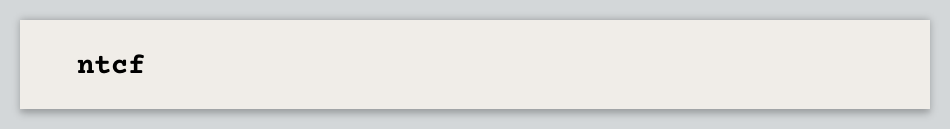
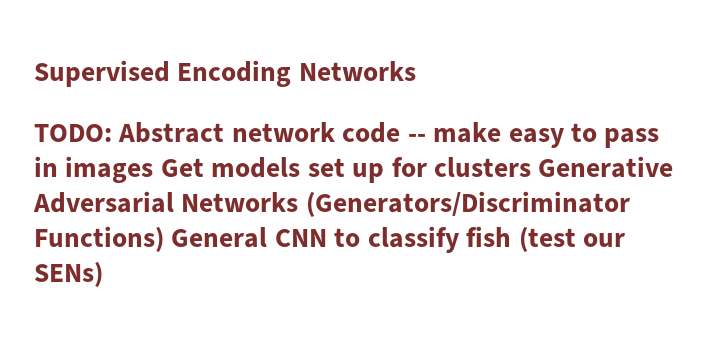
[77,54,145,74] ntcf -> [34,60,416,87] [34,122,660,148] [34,156,674,183] [33,191,630,217] [34,226,625,253] [34,261,103,287] Supervised Encoding Networks // TODO: Abstract network code -- make easy to pass in images Get models set up for clusters Generative Adversarial Networks (Generators/Discriminator Functions) General CNN to classify fish (test our SENs)

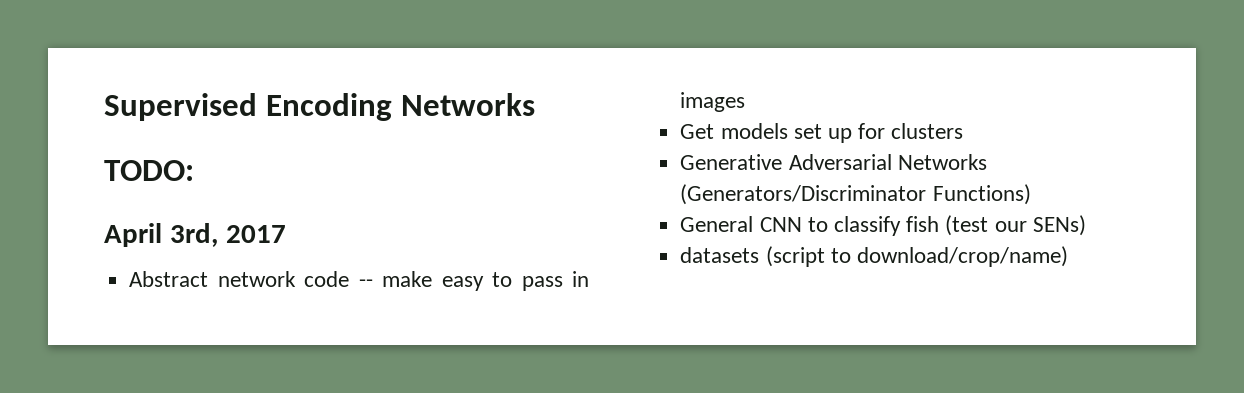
(112, 133) none -> [104,223,286,247] // April 3rd, 2017 //
(154, 169) none -> (746, 102) //
(531, 167) none -> (964, 131) //
(164, 239) none -> (1031, 194) //
(103, 274) none -> [680,246,1068,267] // datasets (script to download/crop/name)

